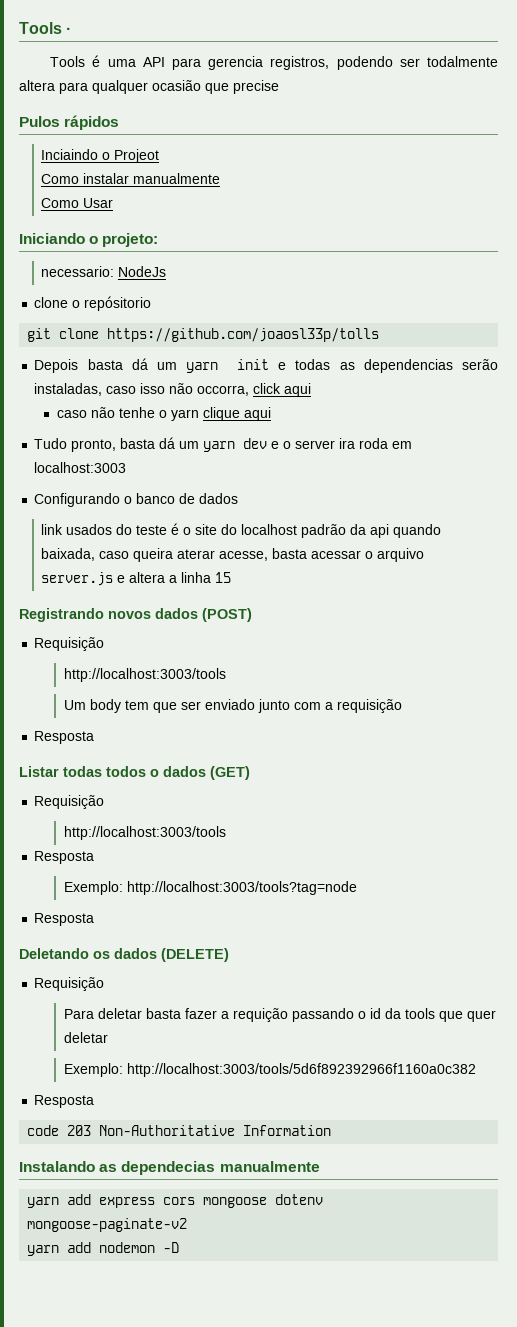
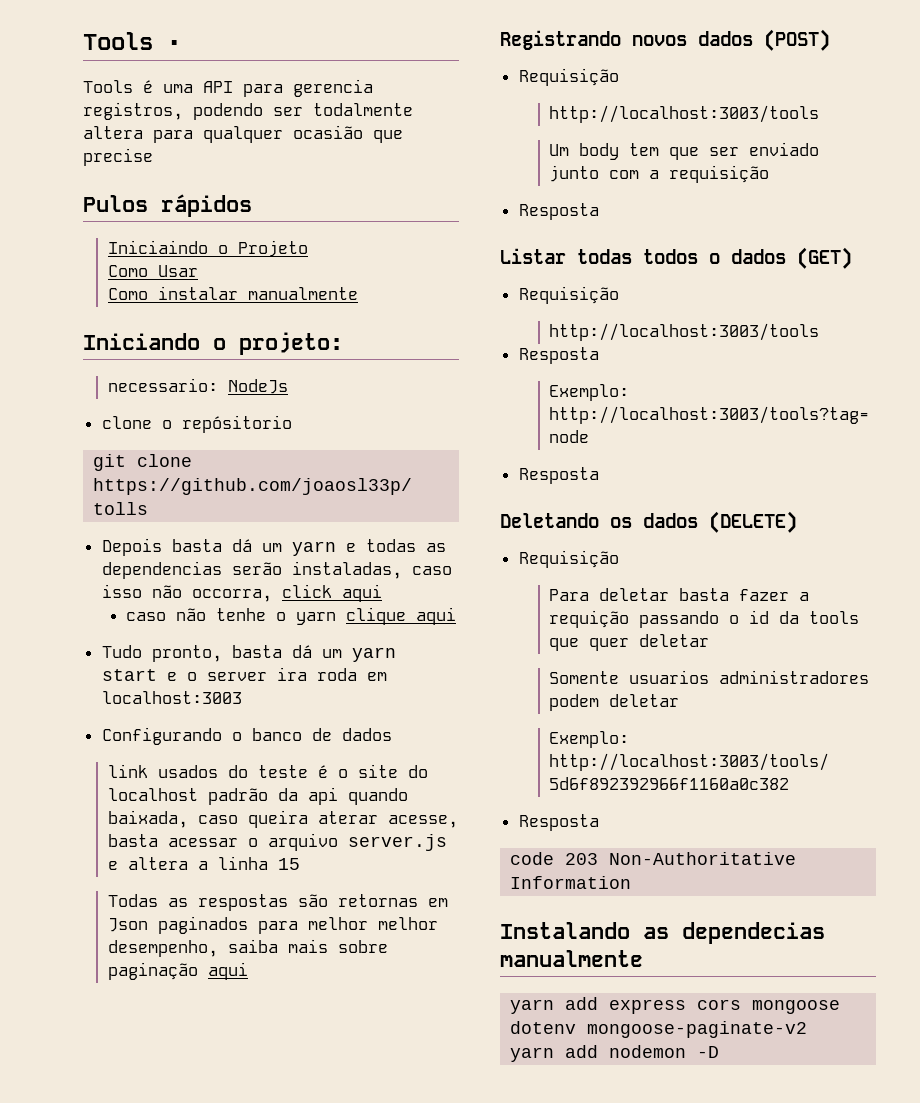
[41,149,160,163] Inciaindo o Projeot -> [107,240,308,257] [107,265,198,277] Iniciaindo o Projeto // Como Usar
[41,198,114,208] // Como Usar -> (358, 293) none
[236,359,269,370] init -> (336, 548) none
[243,438,268,449] dev -> [101,669,157,681] start
(232, 577) none -> [107,894,448,911] [107,916,438,934] [107,939,388,957] [107,962,248,980] // Todas as respostas são retornas em Json paginados para melhor melhor desempenho, saiba mais sobre paginação aqui
(108, 1037) none -> [549,670,870,684] [549,694,680,711] // Somente usuarios administradores podem deletar

